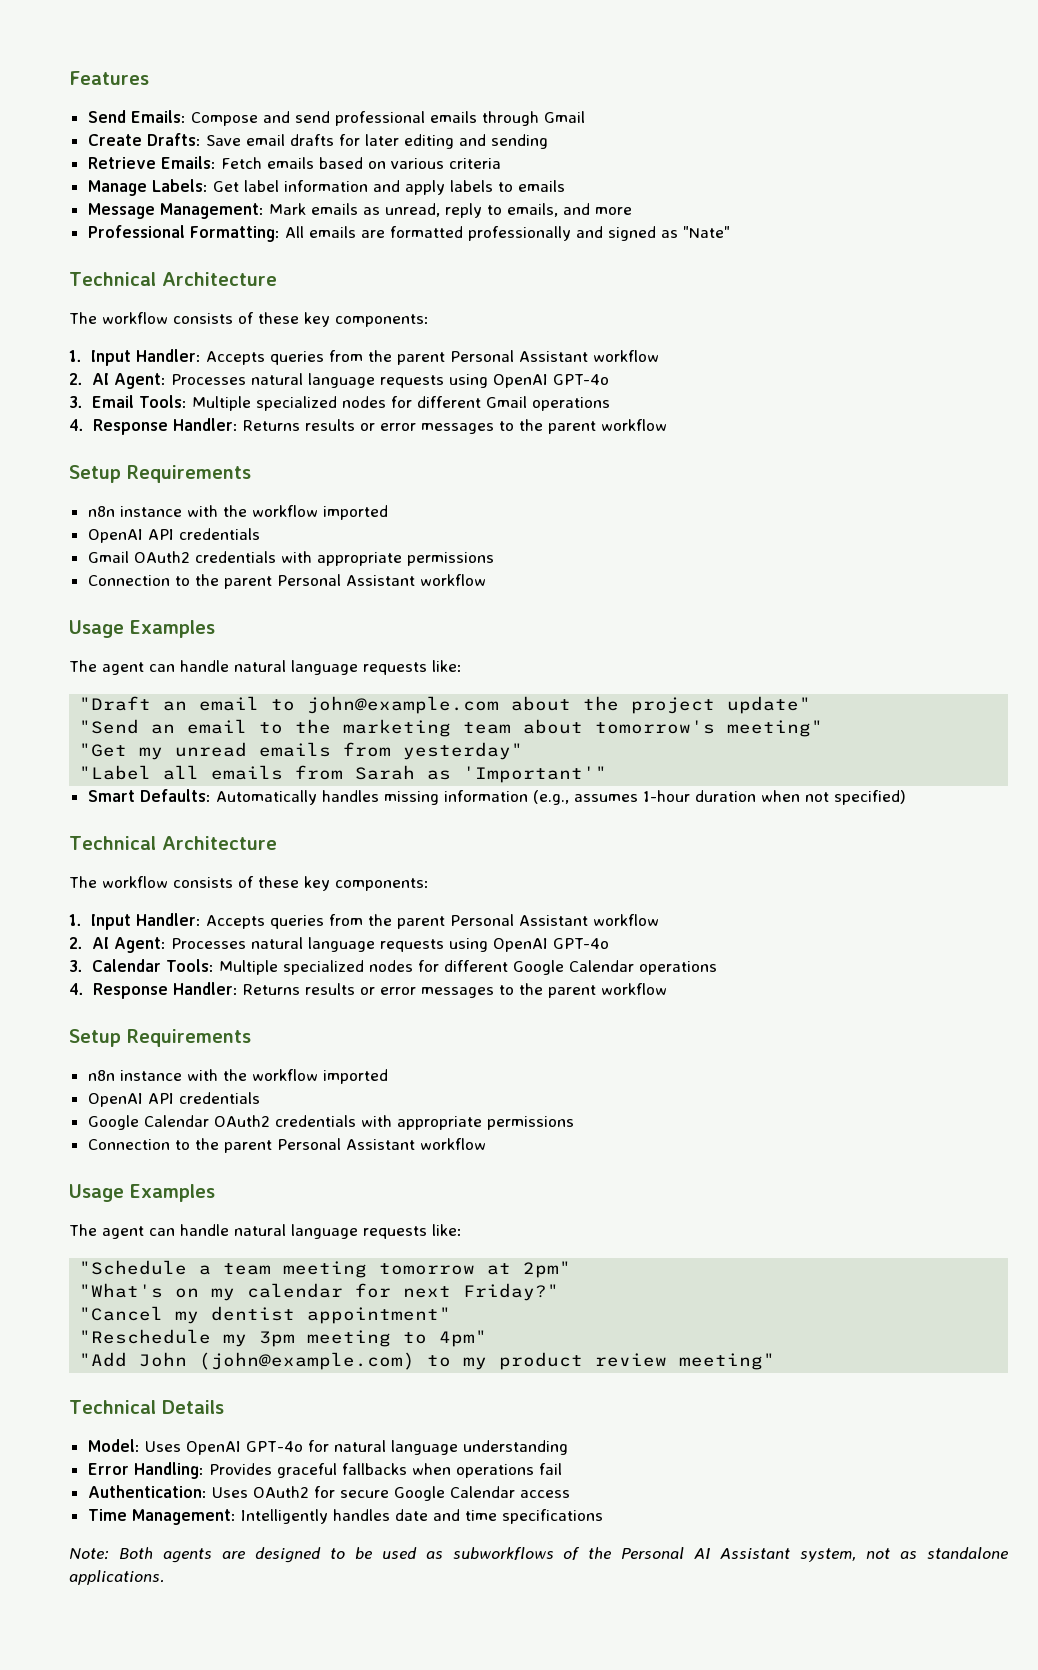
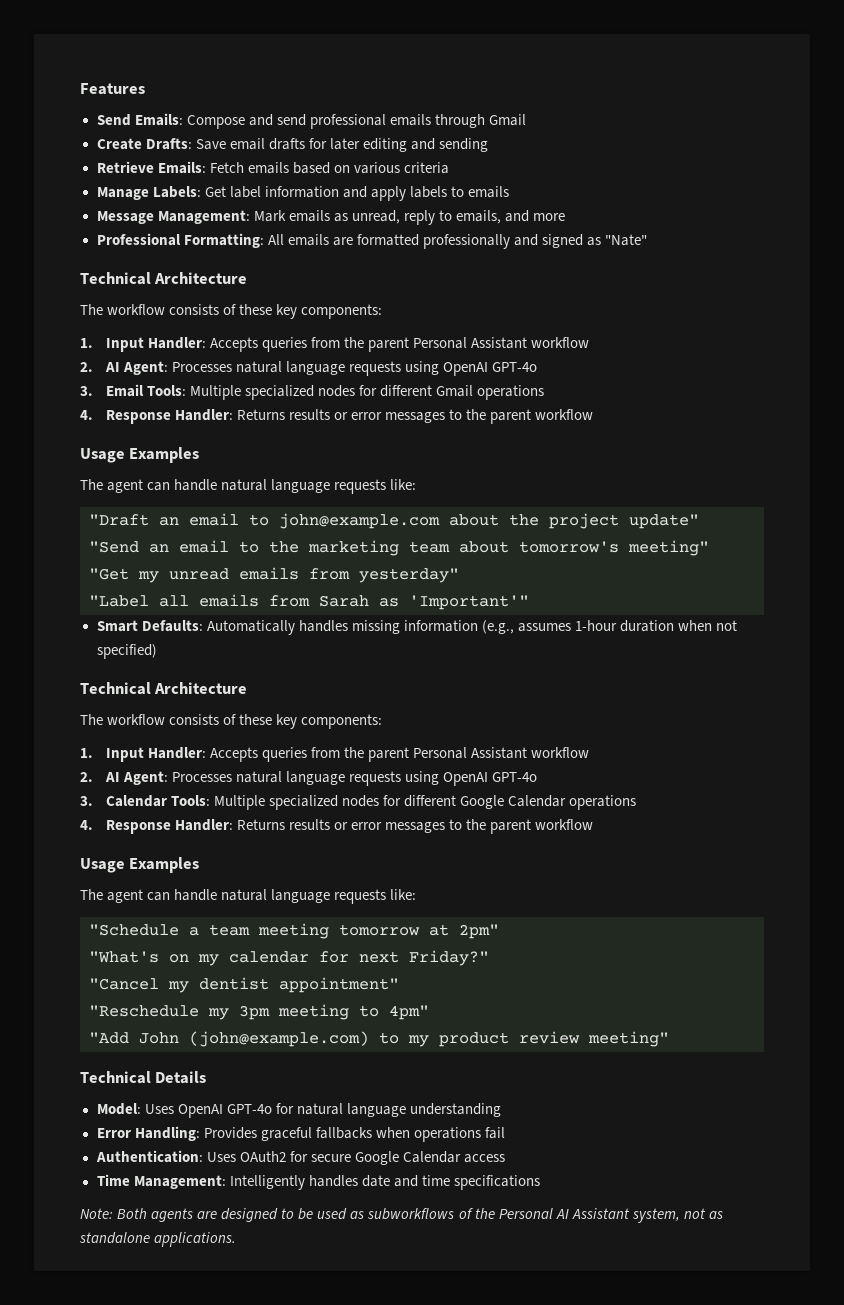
[69,465,251,483] [87,505,388,520] [87,528,260,543] [87,551,494,566] [87,574,486,589] // Setup Requirements // n8n instance with the workflow imported // OpenAI API credentials // Gmail OAuth2 credentials with appropriate permissions // Connection to the parent Personal Assistant workflow -> (594, 414) none
[69,1029,251,1047] [87,1069,388,1084] [87,1092,260,1107] [87,1115,574,1130] [87,1138,486,1153] // Setup Requirements // n8n instance with the workflow imported // OpenAI API credentials // Google Calendar OAuth2 credentials with appropriate permissions // Connection to the parent Personal Assistant workflow -> (594, 824) none

